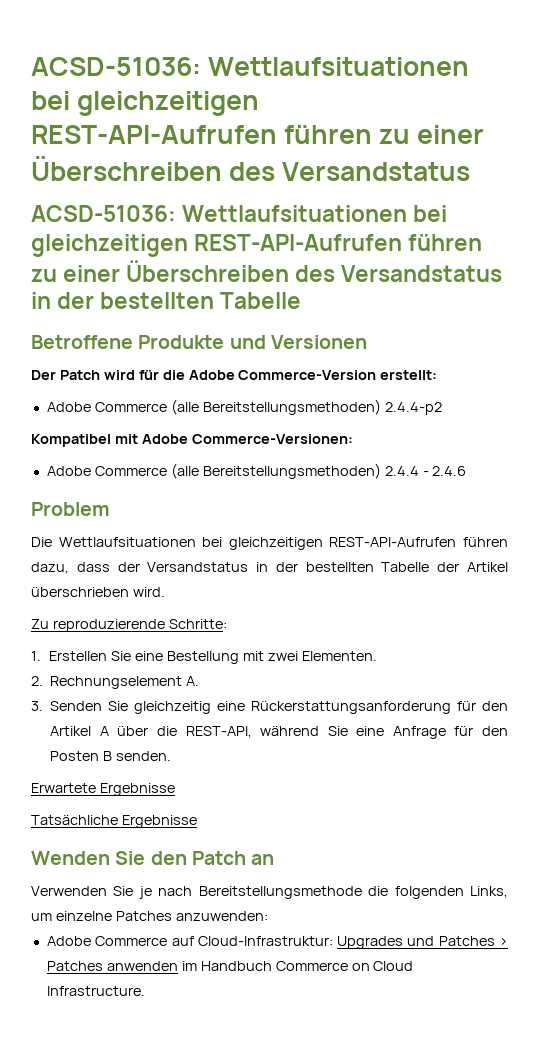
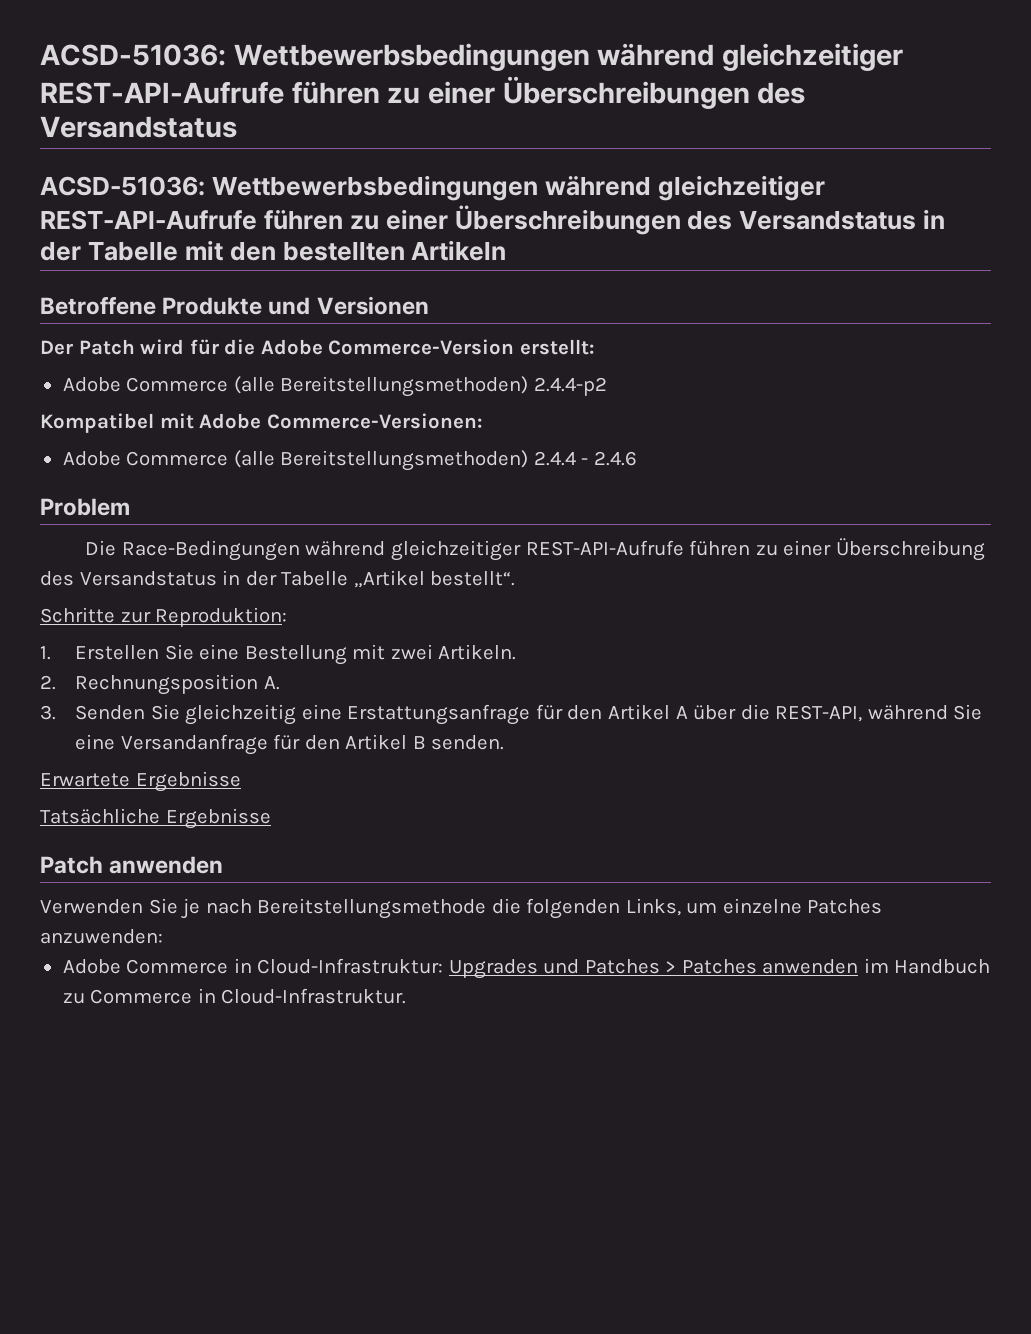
[31,57,470,76] [31,91,260,116] [31,125,485,144] [31,155,222,181] ACSD-51036: Wettlaufsituationen bei gleichzeitigen REST-API-Aufrufen führen zu einer Überschreiben -> [40,43,904,71] [40,76,750,109] ACSD-51036: Wettbewerbsbedingungen während gleichzeitiger REST-API-Aufrufe führen zu einer Überschreibungen
[182,205,448,222] [31,234,483,257] [31,260,503,282] [31,292,302,309] Wettlaufsituationen bei gleichzeitigen REST-API-Aufrufen führen zu einer Überschreiben des Versandstatus in der bestellten Tabelle -> [211,175,825,201] [40,205,946,235] [40,240,507,261] Wettbewerbsbedingungen während gleichzeitiger REST-API-Aufrufe führen zu einer Überschreibungen des Versandstatus in der Tabelle mit den bestellten Artikeln
[58,537,508,550] [31,562,508,574] [31,587,165,597] [31,619,227,632] Wettlaufsituationen bei gleichzeitigen REST-API-Aufrufen führen dazu, dass der Versandstatus in der bestellten Tabelle der Artikel überschrieben wird. // Zu reproduzierende Schritte: -> [121,538,985,561] [40,570,516,588] [40,607,288,627] Race-Bedingungen während gleichzeitiger REST-API-Aufrufe führen zu einer Überschreibung des Versandstatus in der Tabelle „Artikel bestellt“. // Schritte zur Reproduktion:
[301,651,377,661] Elementen. -> [438,644,517,660] Artikeln.
[50,676,183,689] Rechnungselement -> [75,674,259,695] Rechnungsposition
[251,701,452,714] Rückerstattungsanforderung -> [347,704,531,725] Erstattungsanfrage
[392,726,508,739] [50,751,100,761] Anfrage für den Posten -> [120,734,408,755] Versandanfrage für den Artikel
[31,851,275,865] Wenden Sie den Patch an -> [40,856,224,874] Patch anwenden
[171,936,194,946] auf -> [233,958,252,973] in
[275,961,414,971] [46,986,145,996] Commerce on Cloud Infrastructure. -> [62,988,407,1004] zu Commerce in Cloud-Infrastruktur.

